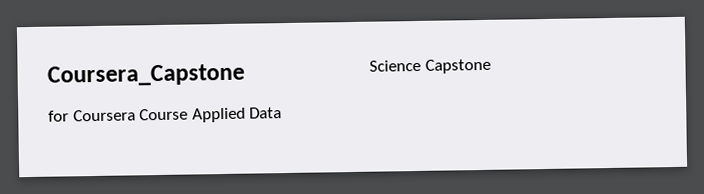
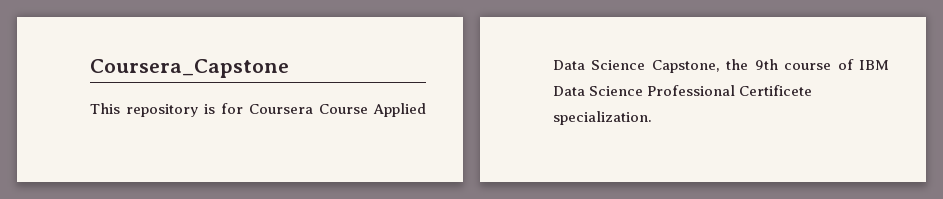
(245, 75) none -> [90,103,215,117] This repository is
[424,58,491,74] Capstone -> [651,59,890,73] [553,85,813,96] [553,111,652,125] Capstone, the 9th course of IBM Data Science Professional Certificete specialization.

